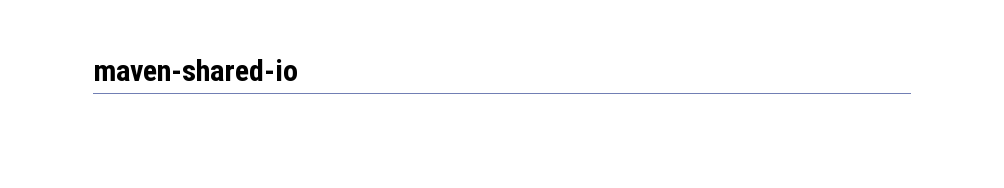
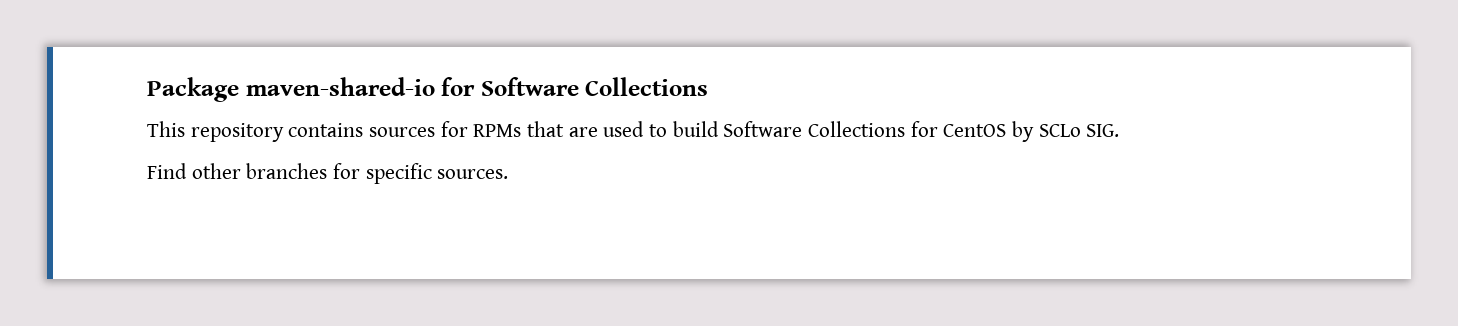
[93,59,298,81] maven-shared-io -> [147,77,709,102] [147,121,1120,142] [147,163,509,184] Package maven-shared-io for Software Collections // This repository contains sources for RPMs that are used to build Software Collections for CentOS by SCLo SIG. // Find other branches for specific sources.

